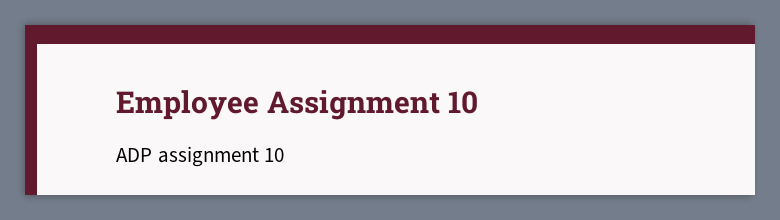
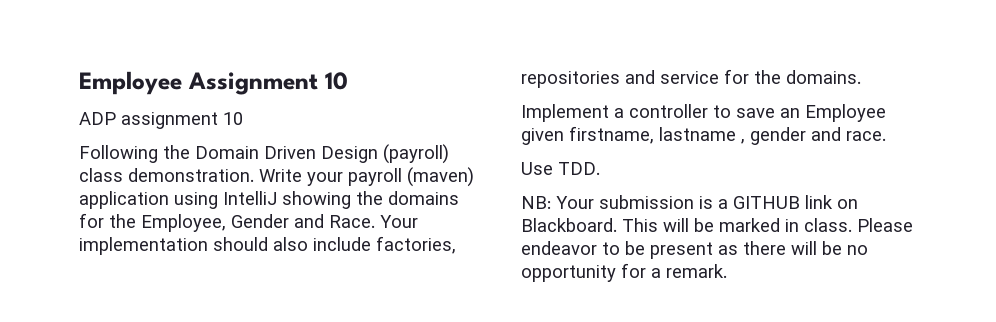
(285, 155) none -> [79,144,449,164] [79,167,474,187] [79,191,459,209] [79,213,418,232] [79,236,456,255] [521,69,861,88] [521,104,886,122] [521,126,886,145] [521,162,600,175] [521,195,858,209] [521,218,913,232] [521,241,868,259] [521,263,727,282] // Following the Domain Driven Design (payroll) class demonstration. Write your payroll (maven) application using IntelliJ showing the domains for the Employee, Gender and Race. Your implementation should also include factories, repositories and service for the domains. // Implement a controller to save an Employee given firstname, lastname , gender and race. // Use TDD. // NB: Your submission is a GITHUB link on Blackboard. This will be marked in class. Please endeavor to be present as there will be no opportunity for a remark.

